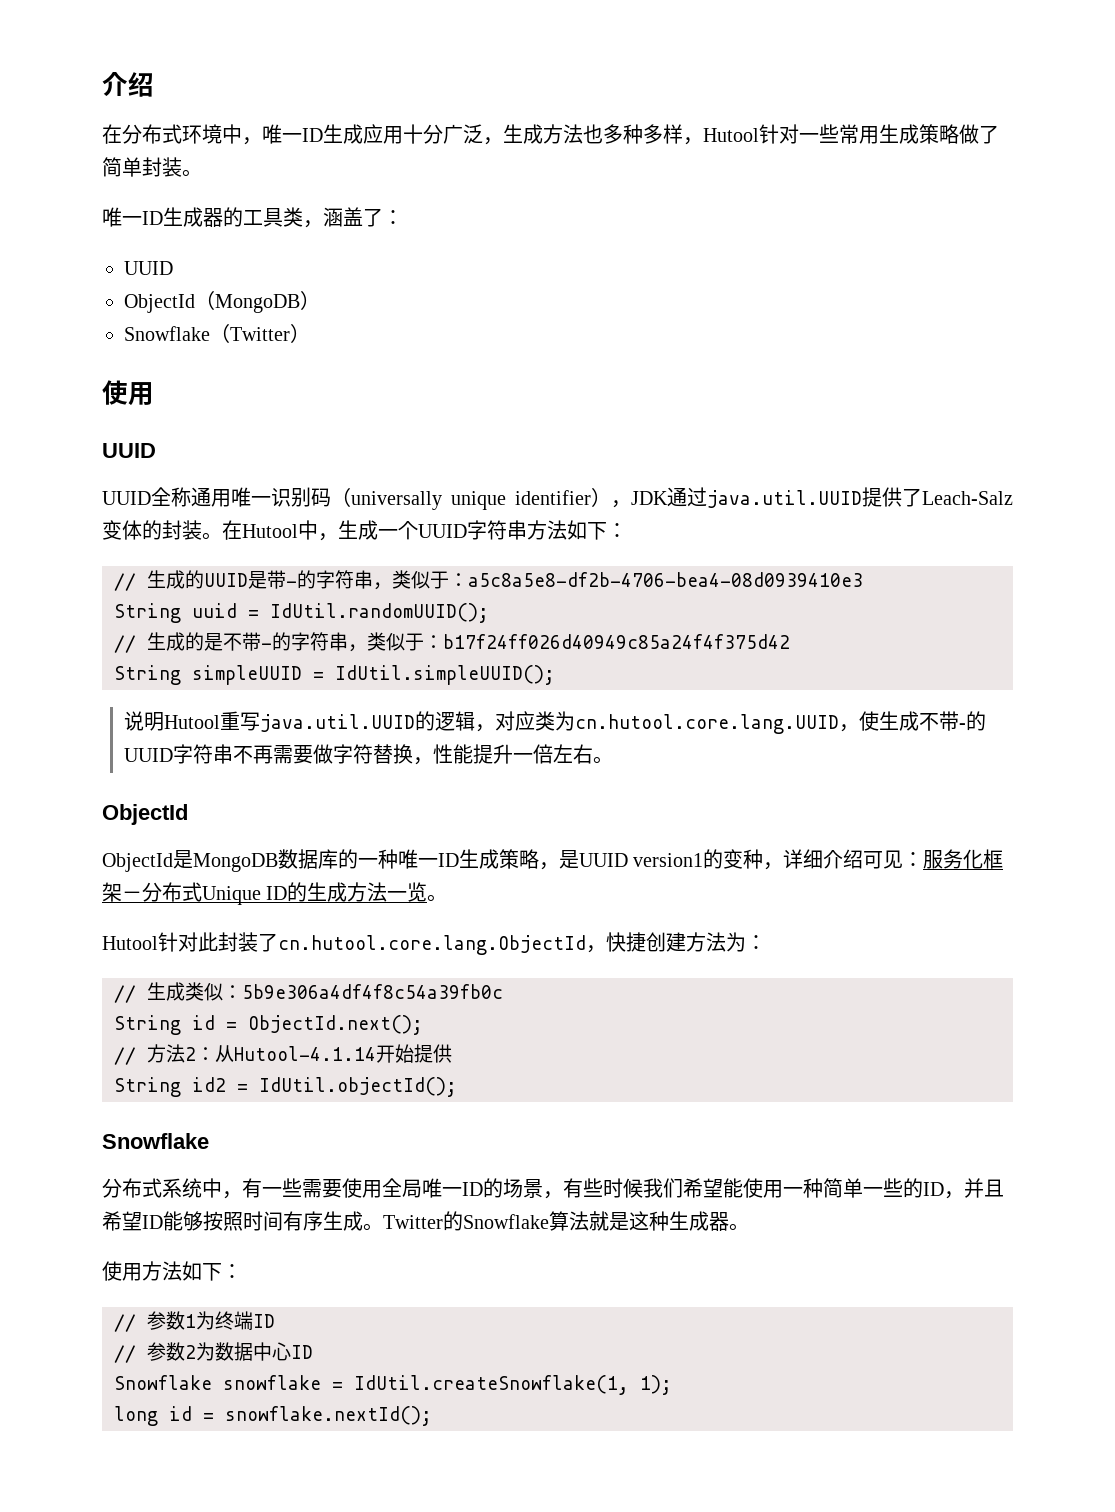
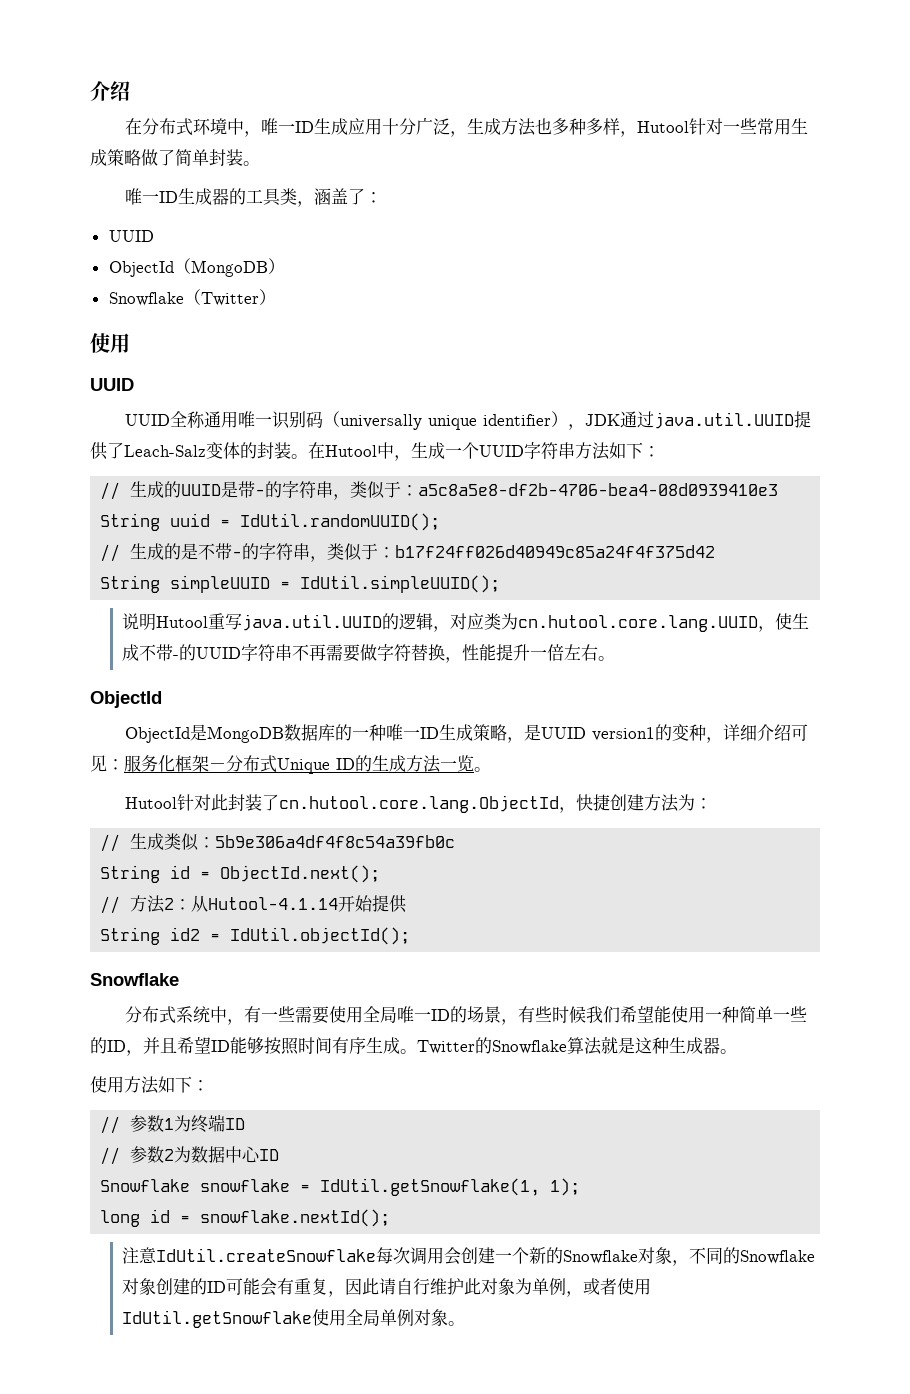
[354,1375,629,1395] IdUtil.createSnowflake(1, -> [320,1178,541,1196] IdUtil.getSnowflake(1,
(432, 1416) none -> [122,1247,816,1266] [122,1278,652,1297] [122,1309,466,1328] // 注意IdUtil.createSnowflake每次调用会创建一个新的Snowflake对象，不同的Snowflake对象创建的ID可能会有重复，因此请自行维护此对象为单例，或者使用IdUtil.getSnowflake使用全局单例对象。

